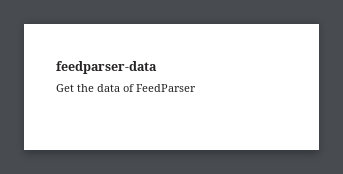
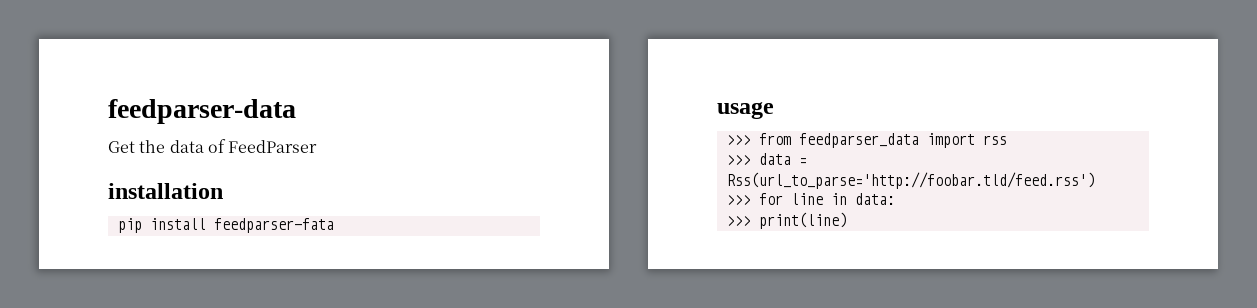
(196, 88) none -> [108,183,223,199] [117,218,334,233] [717,102,774,119] [726,133,1007,148] [726,153,807,165] [726,172,1095,189] [726,193,895,205] [726,212,847,229] // installation // pip install feedparser-fata // usage // >>> from feedparser_data import rss // >>> data = Rss(url_to_parse='http://foobar.tld/feed.rss') // >>> for line in data: // >>> print(line)

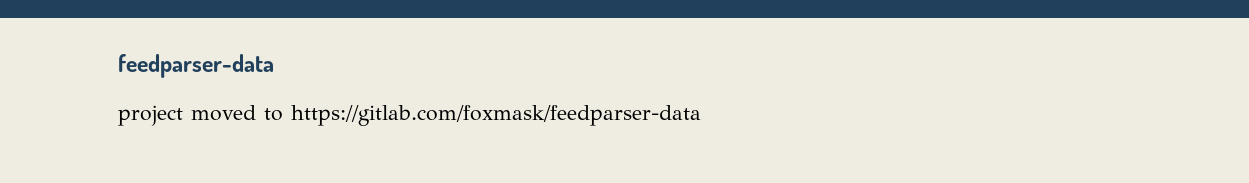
[108,139,318,153] [108,183,223,199] [117,218,334,233] [717,102,774,119] [726,133,1007,148] [726,153,807,165] [726,172,1095,189] [726,193,895,205] [726,212,847,229] Get the data of FeedParser // installation // pip install feedparser-fata // usage // >>> from feedparser_data import rss // >>> data = Rss(url_to_parse='http://foobar.tld/feed.rss') // >>> for line in data: // >>> print(line) -> [118,105,701,126] project moved to https://gitlab.com/foxmask/feedparser-data

